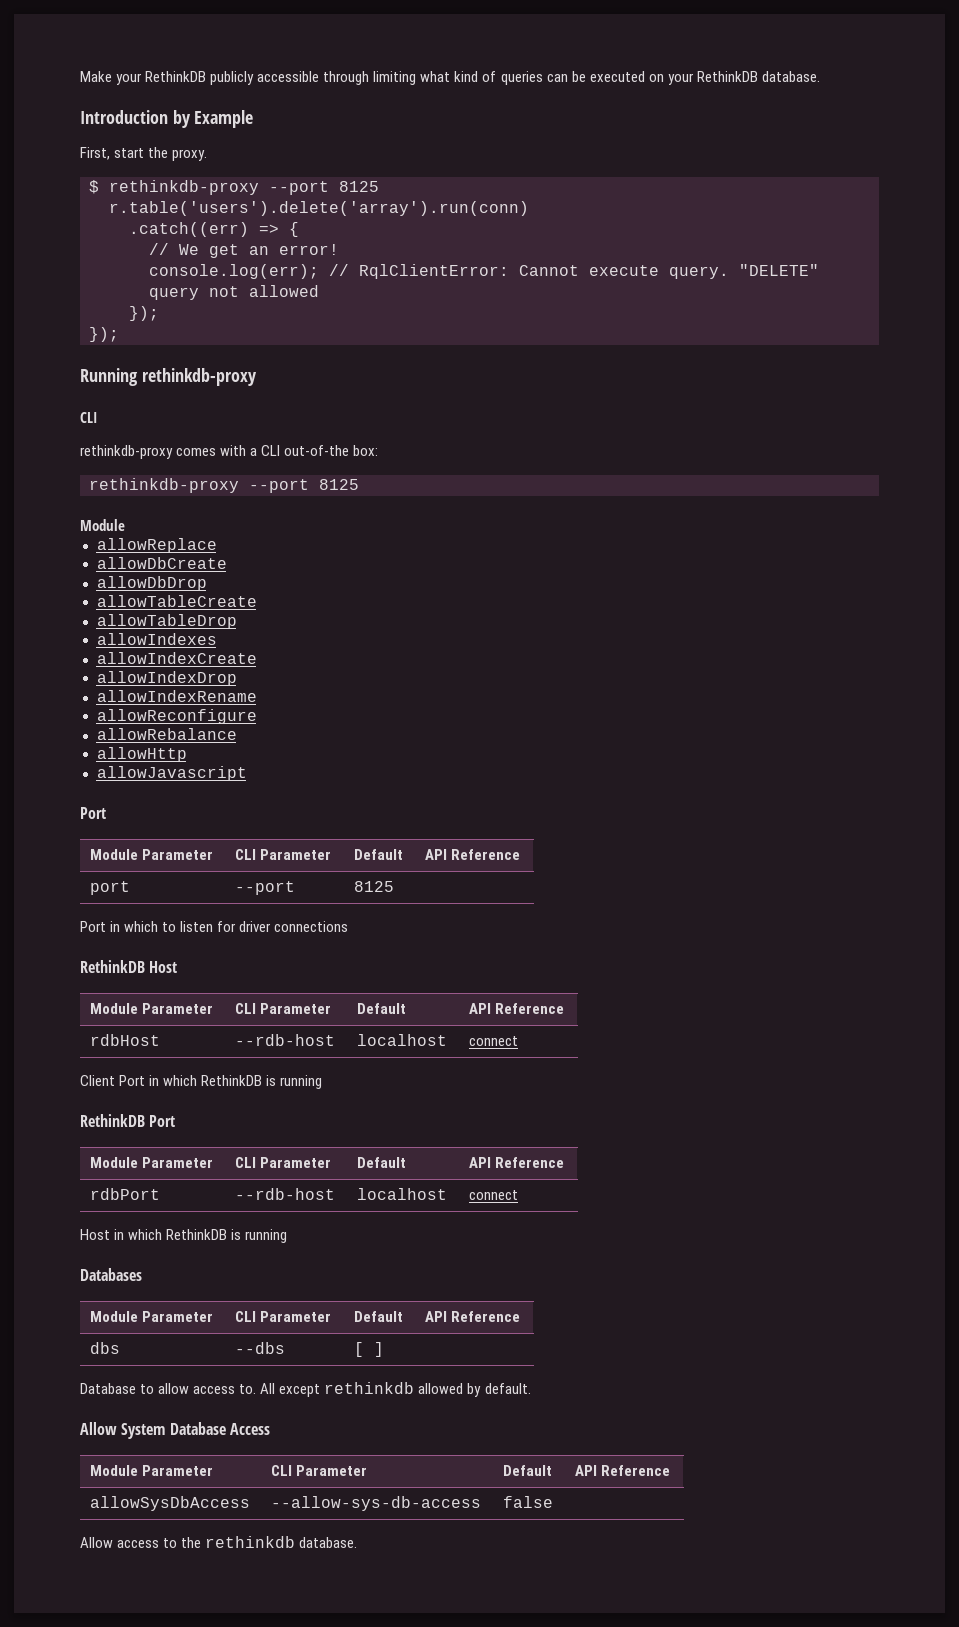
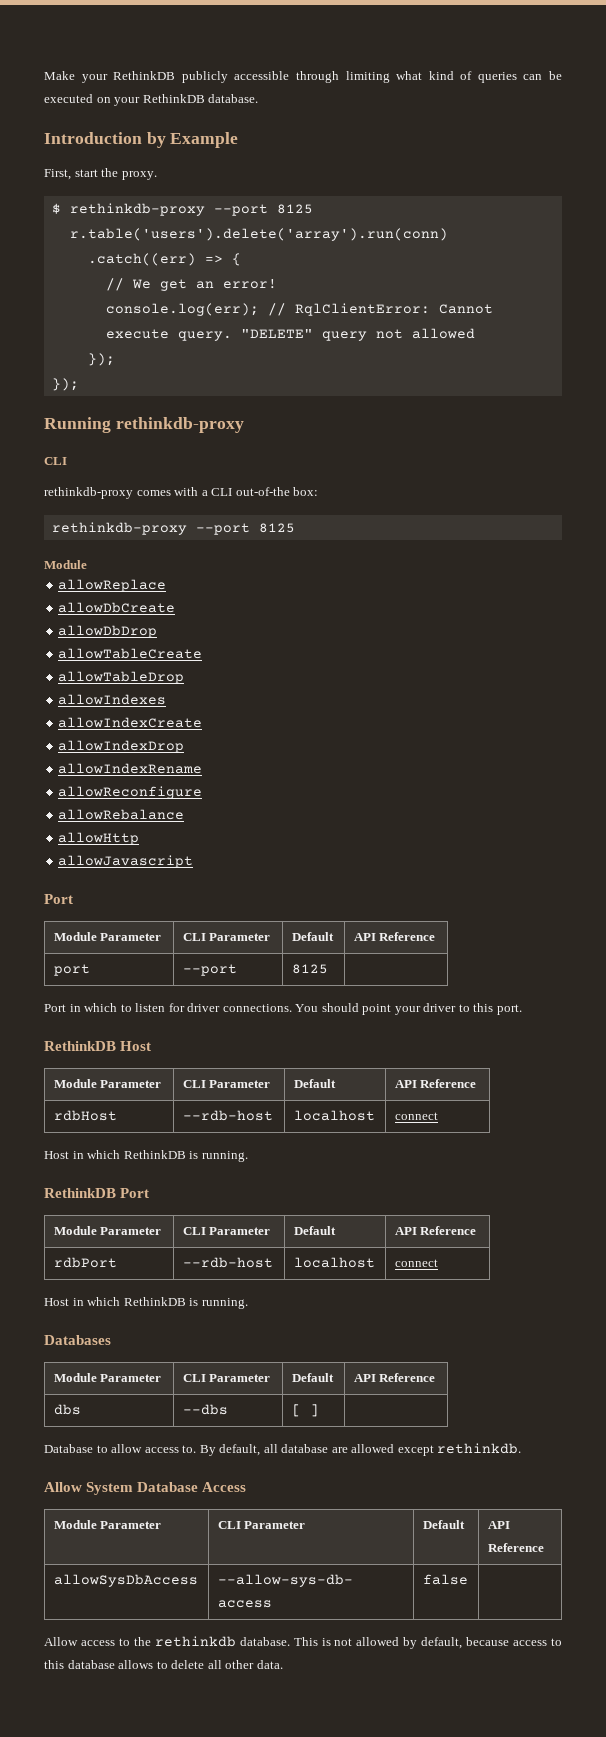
[274,921,349,932] connections -> [222,1003,522,1015] connections. You should point your driver to this port.
[80,1075,323,1089] Client Port in which RethinkDB is running -> [44,1150,248,1162] Host in which RethinkDB is running.
[245,1229,288,1243] running -> [201,1298,248,1309] running.
[260,1382,531,1397] All except rethinkdb allowed by default. -> [199,1443,522,1456] By default, all database are allowed except rethinkdb.
(358, 1542) none -> [293,1637,563,1649] [44,1660,283,1669] This is not allowed by default, because access to this database allows to delete all other data.

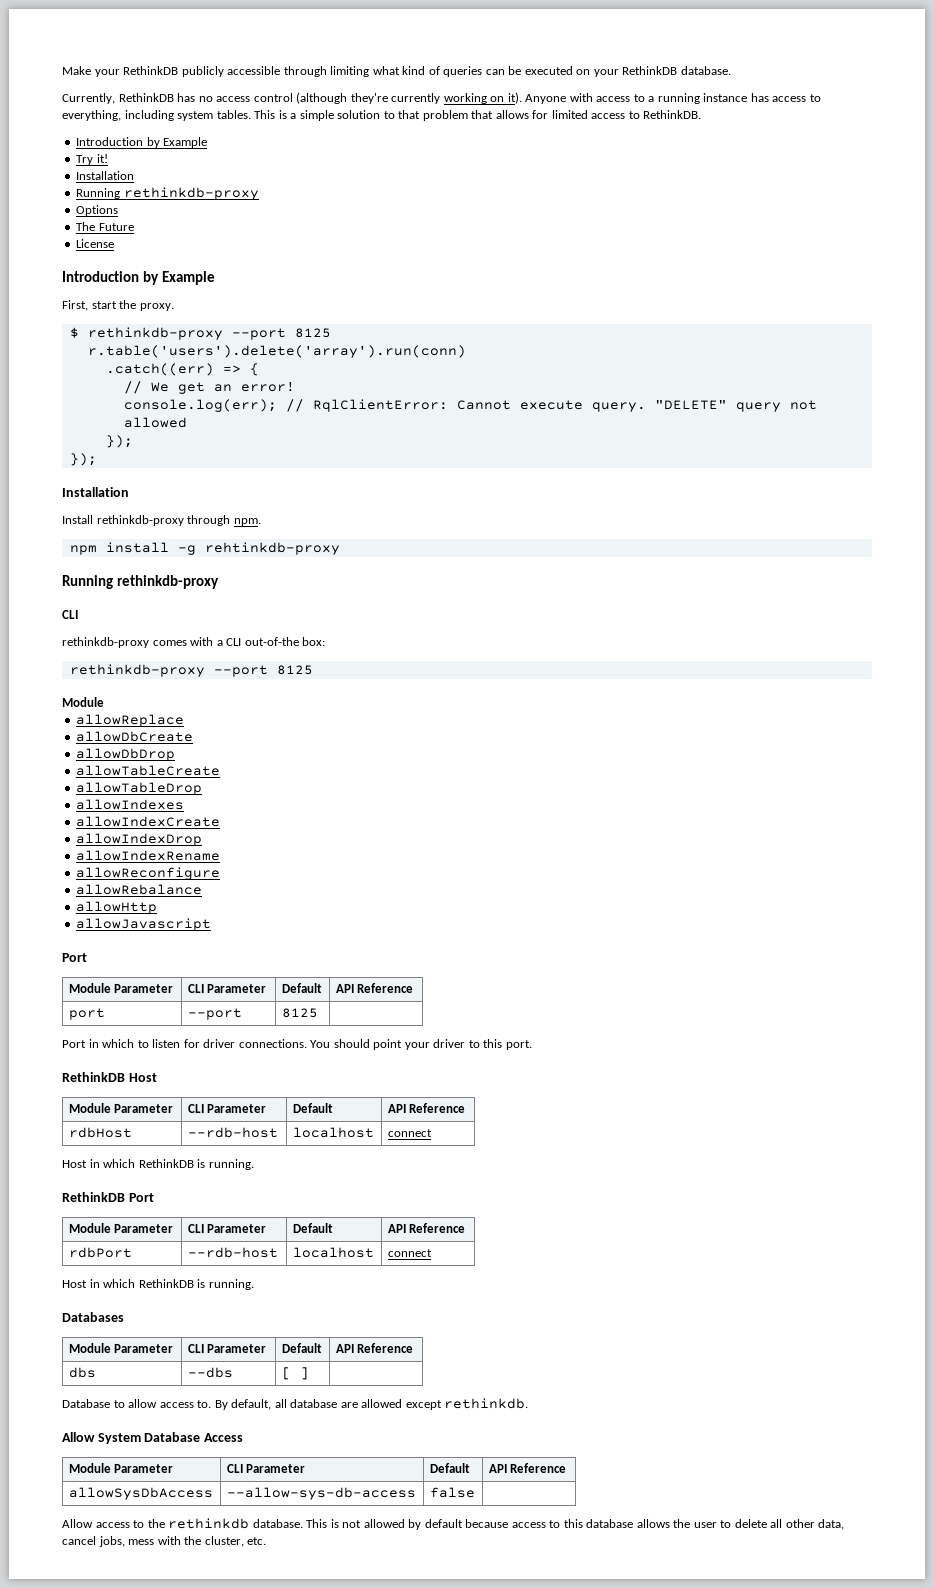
(259, 98) none -> [62,92,821,104] [62,110,702,121] [76,137,208,148] [76,154,108,165] [76,171,135,180] [76,187,259,200] [76,205,119,216] [76,222,134,231] [76,239,115,248] // Currently, RethinkDB has no access control (although they're currently working on it). Anyone with access to a running instance has access to everything, including system tables. This is a simple solution to that problem that allows for limited access to RethinkDB. // Introduction by Example // Try it! // Installation // Running rethinkdb-proxy // Options // The Future // License
(79, 384) none -> [62,487,129,497] [62,515,261,526] [69,542,340,555] // Installation // Install rethinkdb-proxy through npm. // npm install -g rehtinkdb-proxy
[421,1637,463,1649] default, -> [424,1519,463,1528] default
(154, 1664) none -> [673,1519,717,1528] the user
[256,1660,283,1669] data. -> [818,1519,845,1530] [62,1536,267,1547] data, cancel jobs, mess with the cluster, etc.

